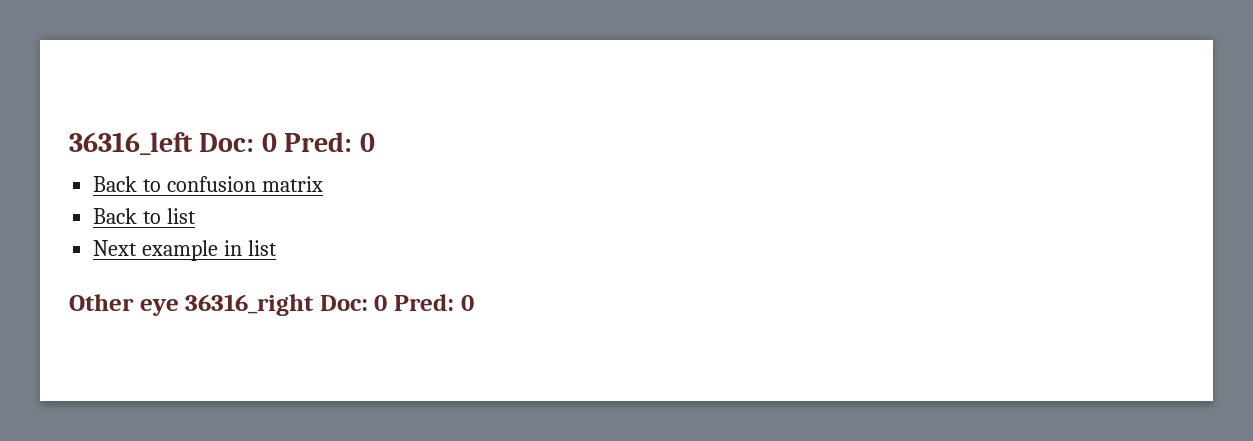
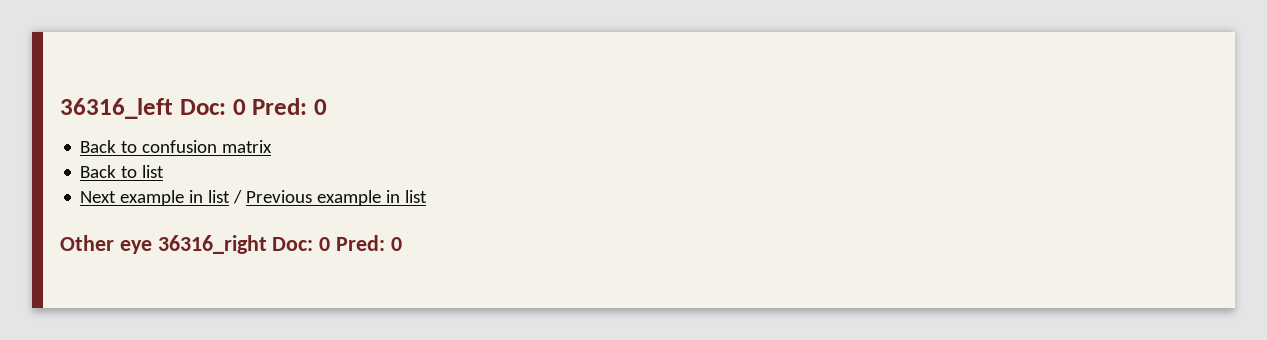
(278, 248) none -> [233,190,428,206] / Previous example in list

